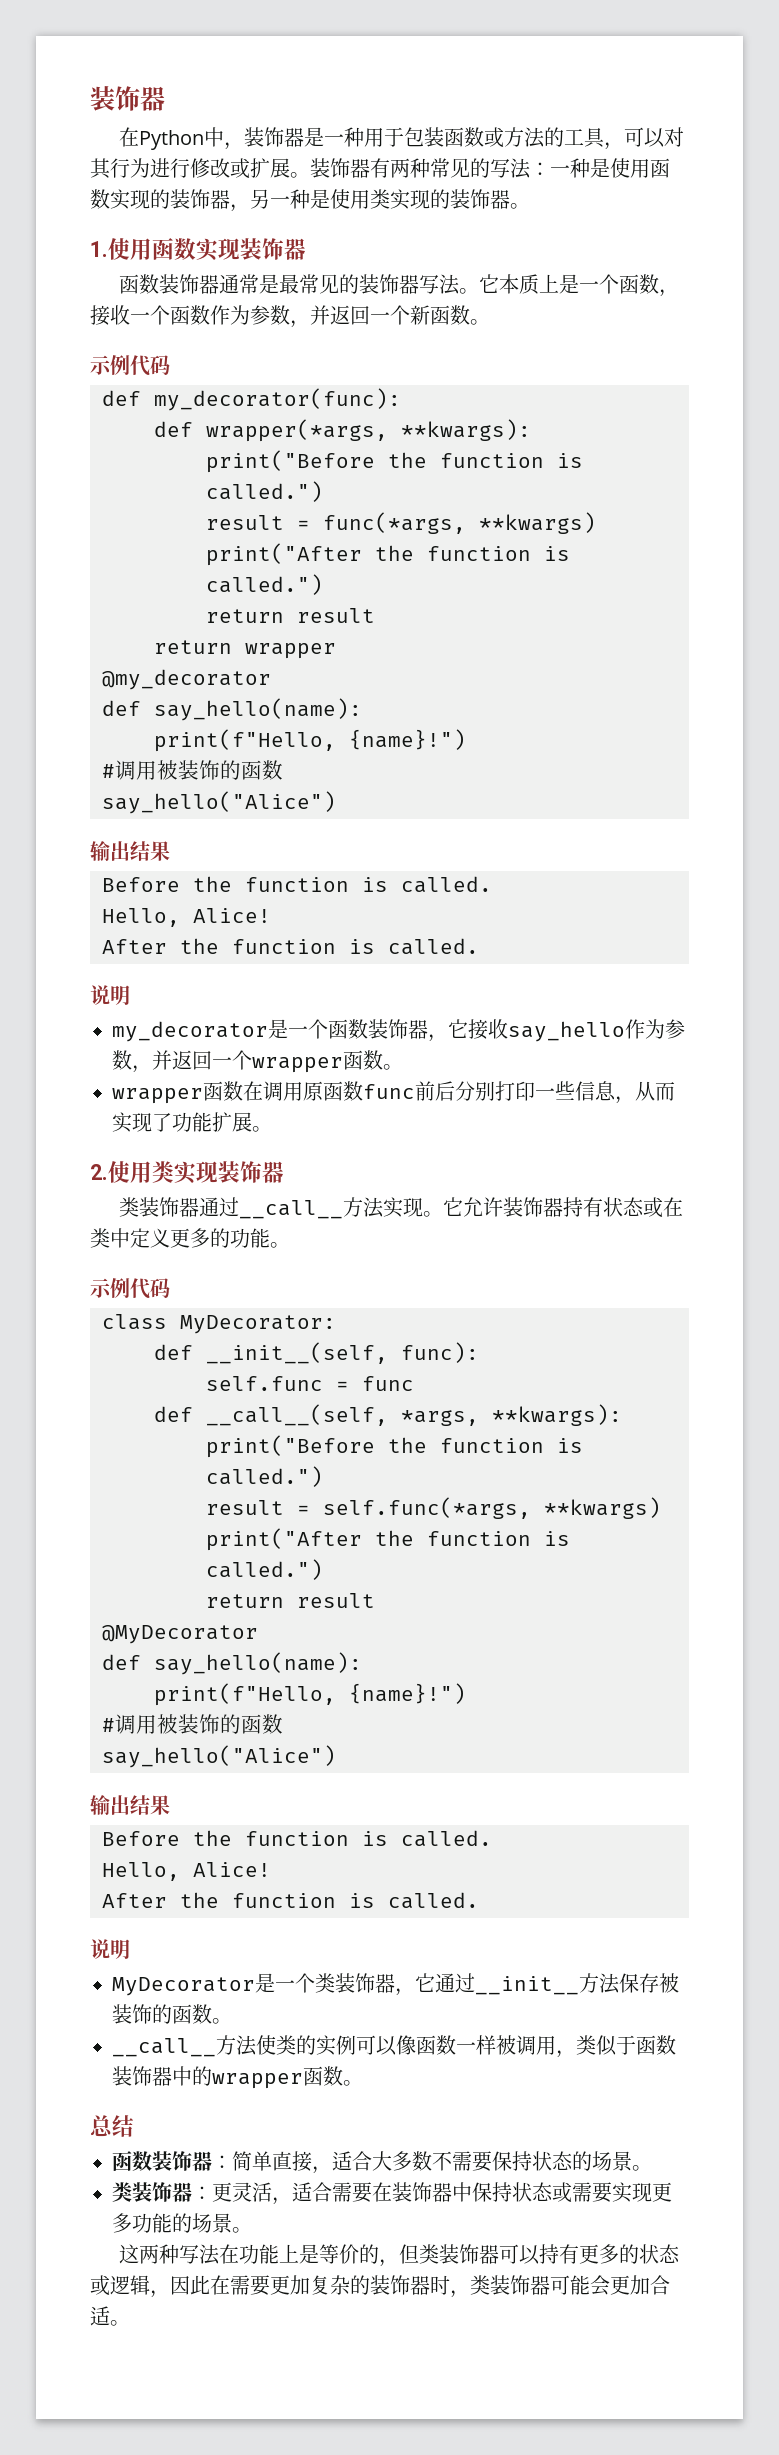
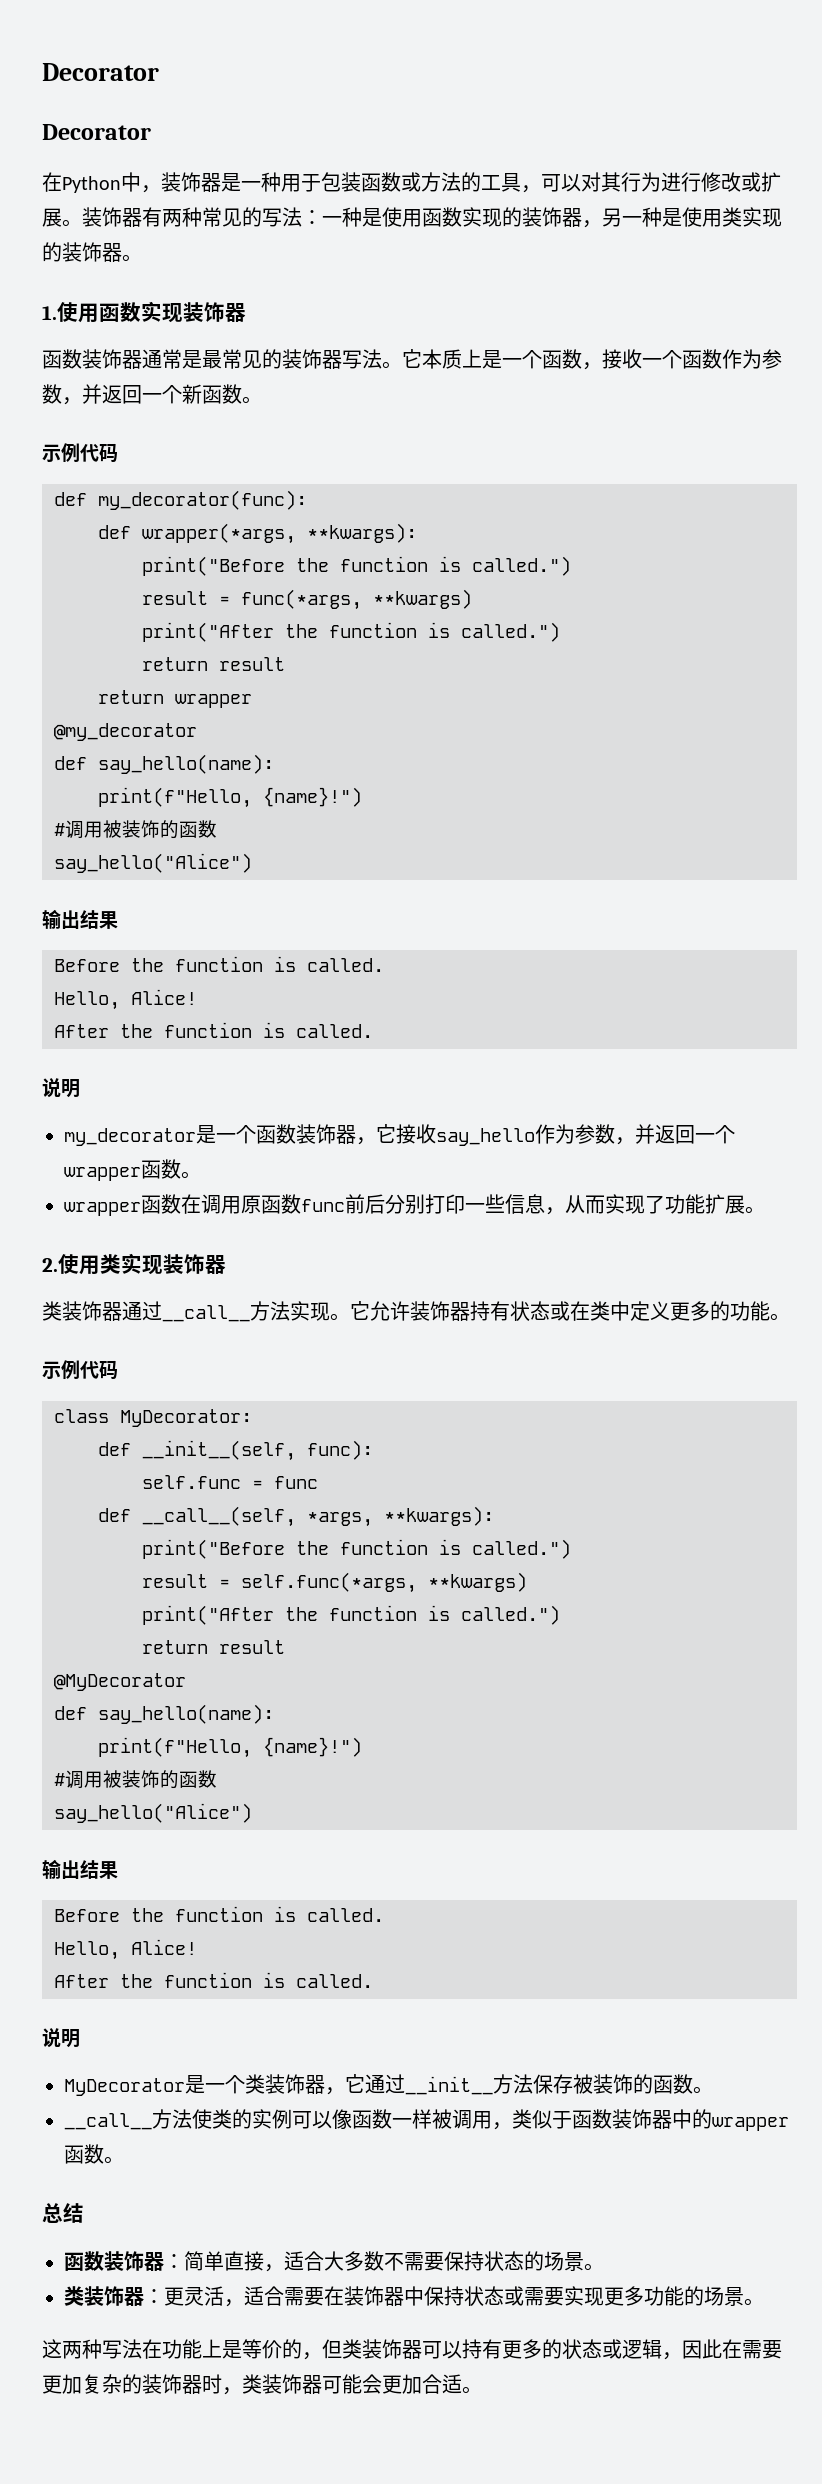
[90,86,165,111] 装饰器 -> [42,63,159,81] [42,124,151,140] Decorator // Decorator

